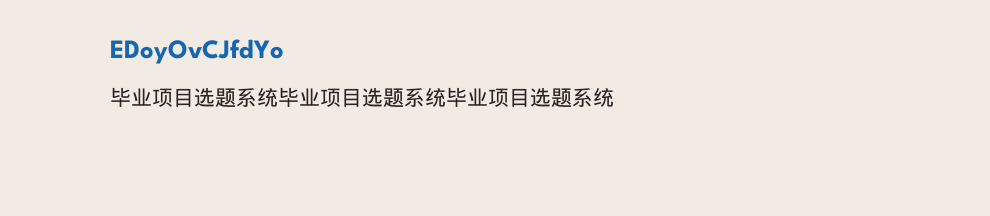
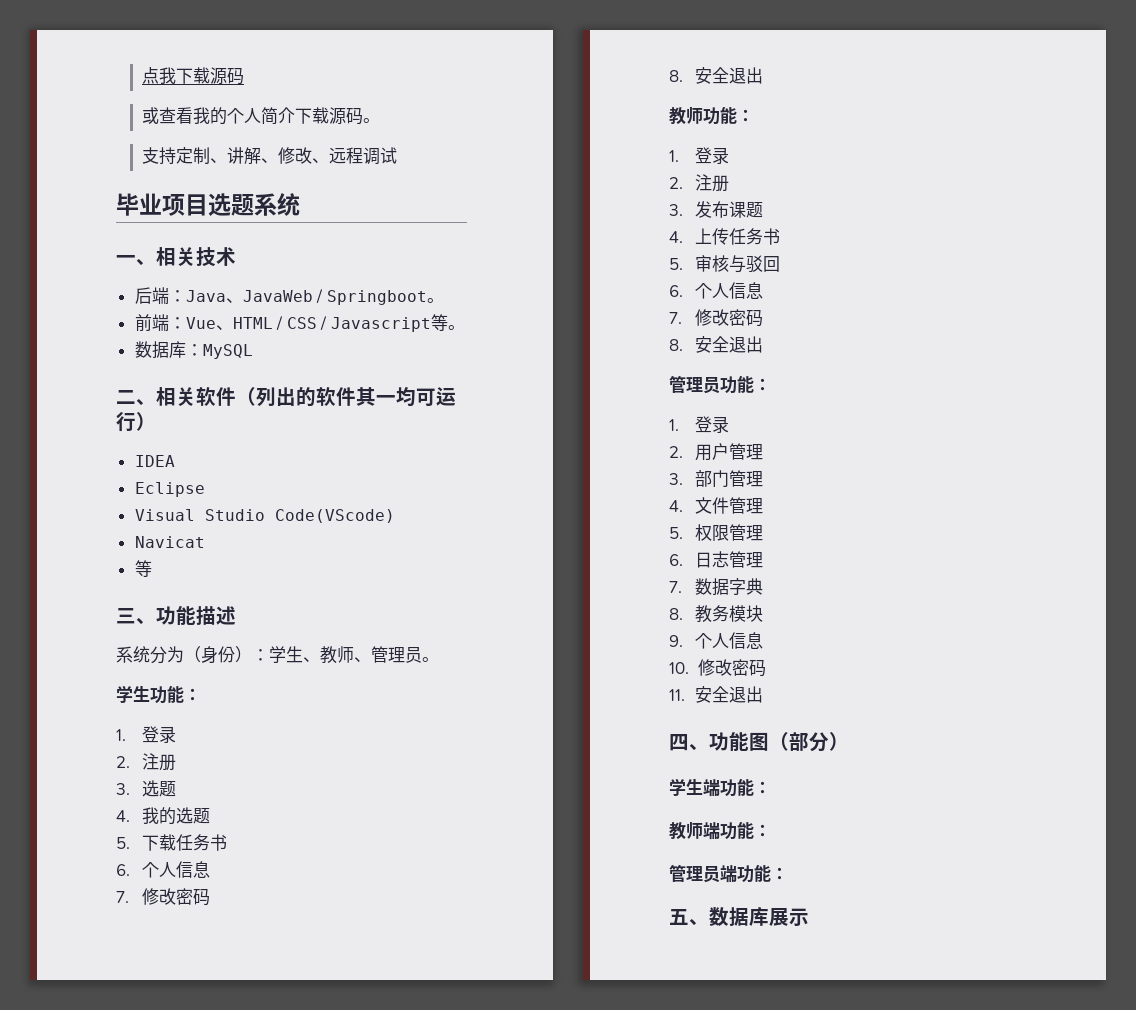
[110,39,284,64] [110,87,614,108] EDoyOvCJfdYo // 毕业项目选题系统毕业项目选题系统毕业项目选题系统 -> [142,67,245,85] [142,107,381,125] [142,147,398,165] [116,193,300,216] [116,247,236,267] [134,287,444,305] [134,314,466,332] [134,341,253,359] [116,387,456,407] [116,412,156,432] [134,455,175,467] [134,482,205,497] [134,509,395,523] [134,536,205,548] [134,560,152,577] [116,606,236,625] [116,646,439,664] [116,685,201,704] [116,726,177,743] [116,753,177,771] [116,780,177,797] [116,807,211,825] [116,834,228,851] [116,861,211,878] [116,888,211,906] [669,67,764,84] [669,106,754,125] [669,147,730,164] [669,174,730,192] [669,201,764,218] [669,228,781,245] [669,255,781,273] [669,282,764,299] [669,309,764,327] [669,336,764,353] [669,375,771,394] [669,416,730,433] [669,443,764,461] [669,470,764,487] [669,497,764,514] [669,524,764,541] [669,551,764,568] [669,578,764,596] [669,605,764,623] [669,632,764,649] [669,659,766,677] [669,686,764,703] [669,732,849,752] [669,778,771,797] [669,821,771,840] [669,864,788,883] [669,907,809,926] 点我下载源码 // 或查看我的个人简介下载源码。 // 支持定制、讲解、修改、远程调试 // 毕业项目选题系统 // 一、相关技术 // 后端：Java、JavaWeb / Springboot。 // 前端：Vue、HTML / CSS / Javascript等。 // 数据库：MySQL // 二、相关软件（列出的软件其一均可运行） // IDEA // Eclipse // Visual Studio Code(VScode) // Navicat // 等 // 三、功能描述 // 系统分为（身份）：学生、教师、管理员。 // 学生功能： // 1.登录 // 2.注册 // 3.选题 // 4.我的选题 // 5.下载任务书 // 6.个人信息 // 7.修改密码 // 8.安全退出 // 教师功能： // 1.登录 // 2.注册 // 3.发布课题 // 4.上传任务书 // 5.审核与驳回 // 6.个人信息 // 7.修改密码 // 8.安全退出 // 管理员功能： // 1.登录 // 2.用户管理 // 3.部门管理 // 4.文件管理 // 5.权限管理 // 6.日志管理 // 7.数据字典 // 8.教务模块 // 9.个人信息 // 10.修改密码 // 11.安全退出 // 四、功能图（部分） // 学生端功能： // 教师端功能： // 管理员端功能： // 五、数据库展示

